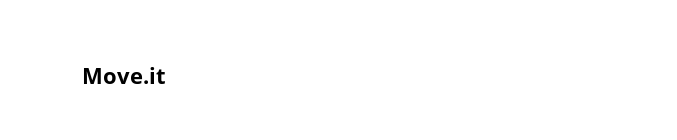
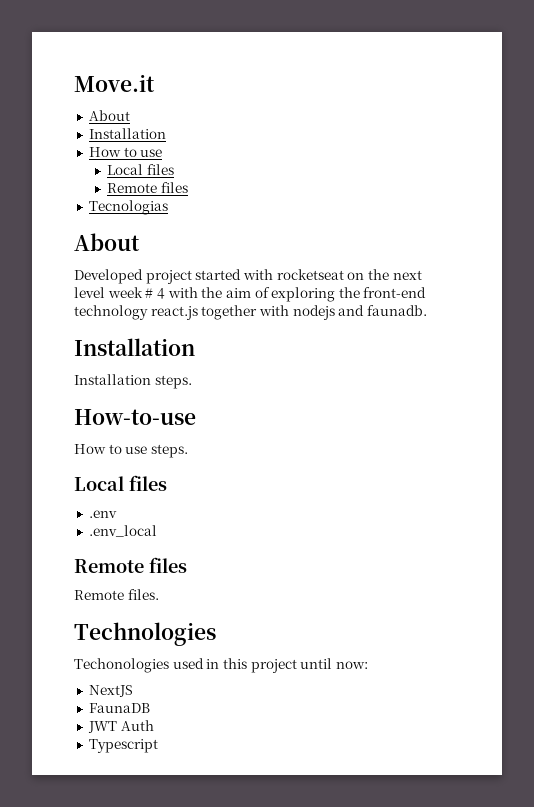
(166, 75) none -> [88,110,130,121] [88,128,166,139] [88,147,163,157] [107,164,175,175] [107,182,189,193] [88,200,168,215] [74,233,140,251] [74,269,422,284] [74,287,427,302] [74,305,427,320] [74,338,195,356] [74,374,192,389] [74,409,196,425] [74,444,188,458] [74,475,167,491] [88,510,117,518] [88,525,157,537] [74,557,187,573] [74,589,159,600] [74,622,216,646] [74,658,368,673] [88,685,133,697] [88,703,150,713] [87,720,154,733] [88,739,158,753] // About // Installation // How to use // Local files // Remote files // Tecnologias // About // Developed project started with rocketseat on the next level week # 4 with the aim of exploring the front-end technology react.js together with nodejs and faunadb. // Installation // Installation steps. // How-to-use // How to use steps. // Local files // .env // .env_local // Remote files // Remote files. // Technologies // Techonologies used in this project until now: // NextJS // FaunaDB // JWT Auth // Typescript

